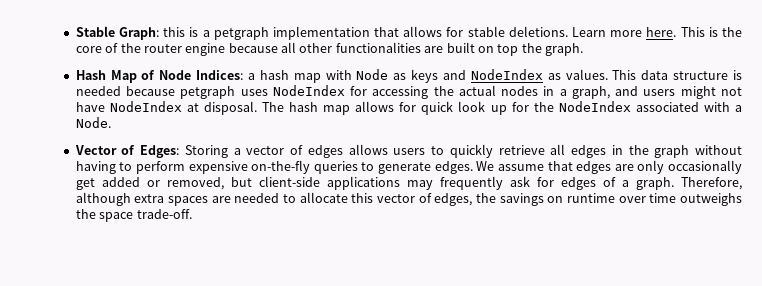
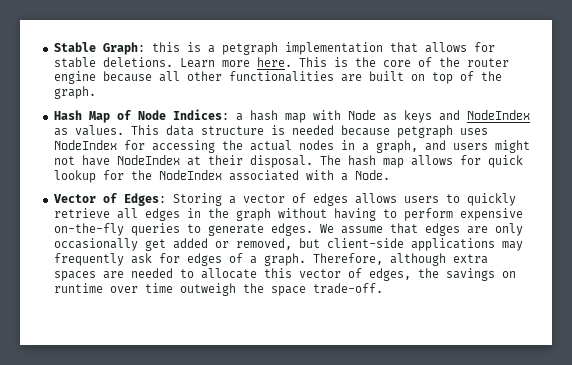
(519, 50) none -> [459,71,474,81] of
(199, 107) none -> [207,155,243,165] their
[458,101,507,115] look up -> [53,170,96,183] lookup
[680,193,743,206] outweighs -> [179,283,236,296] outweigh

